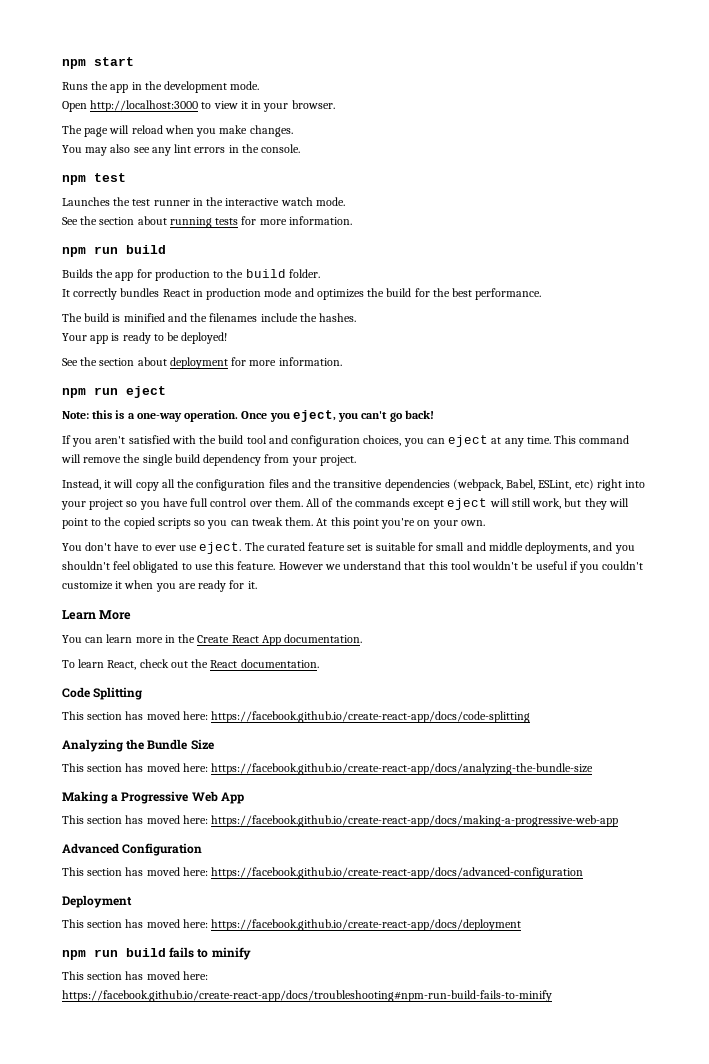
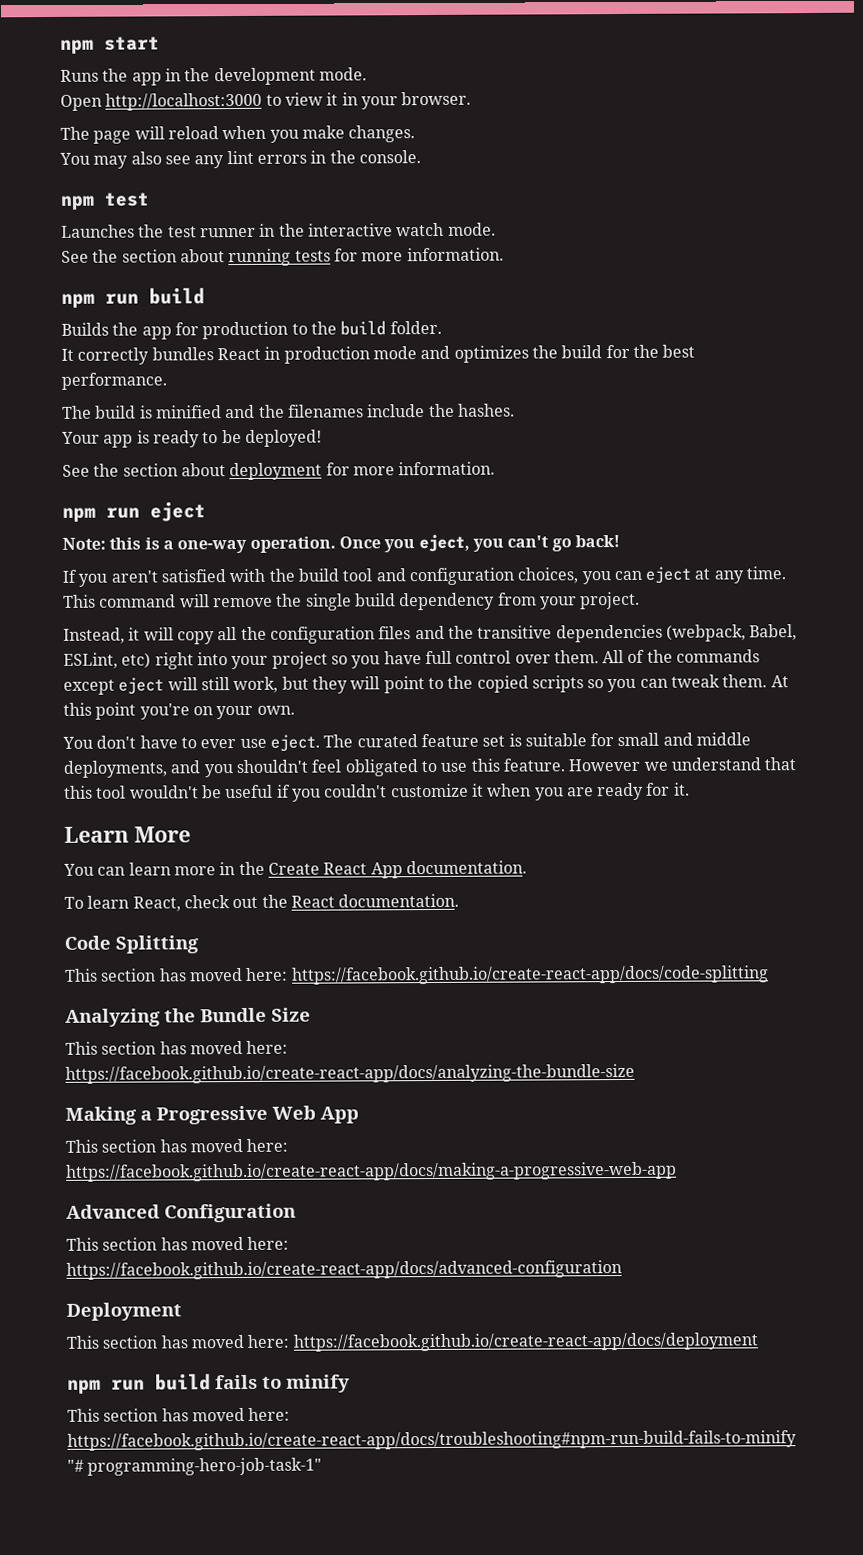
(552, 996) none -> [67,1457,323,1476] "# programming-hero-job-task-1"

